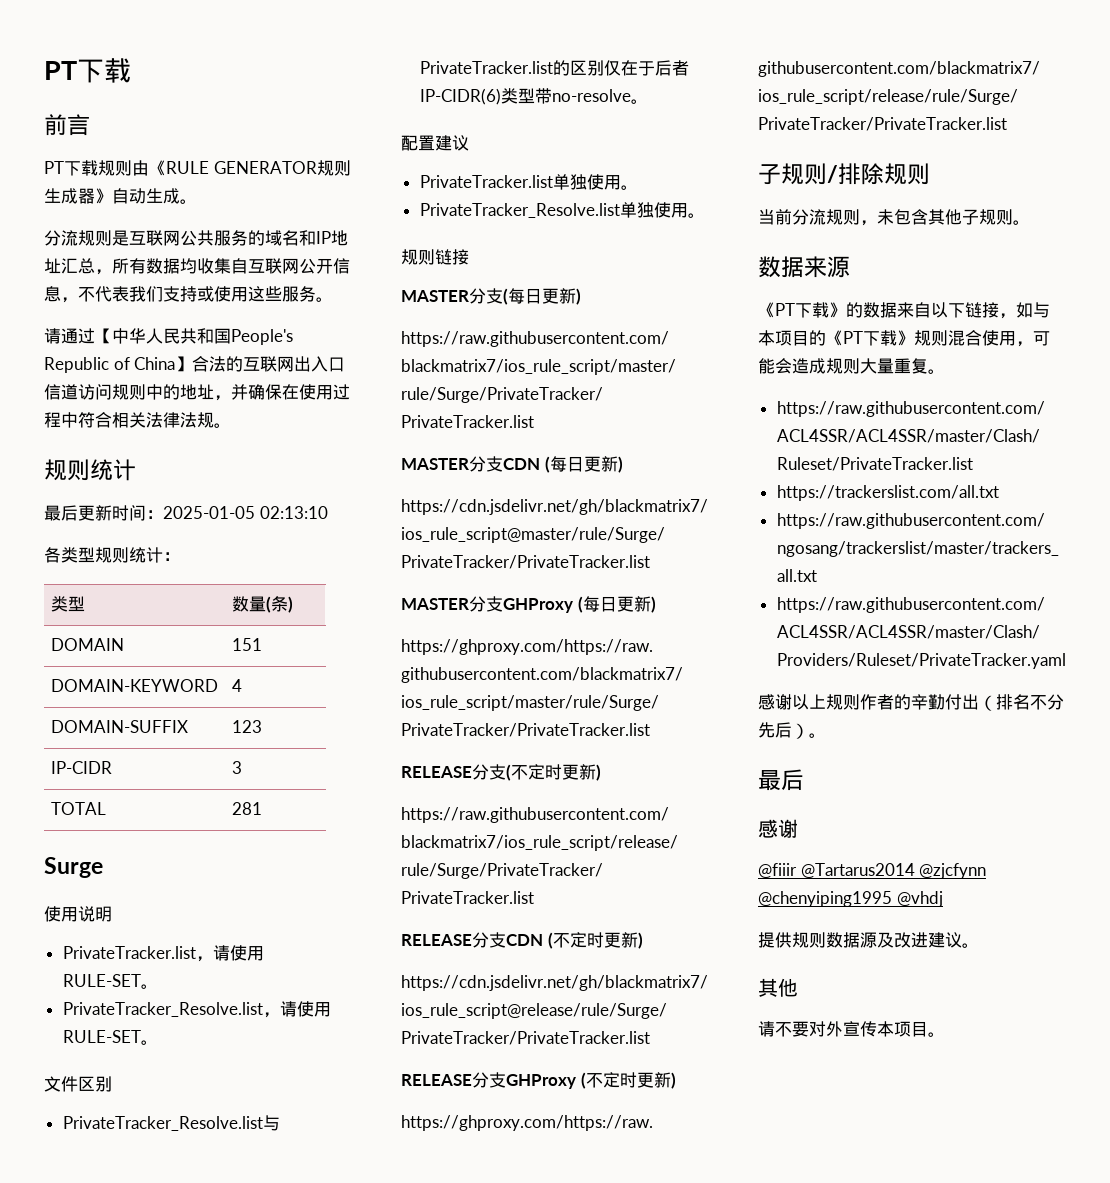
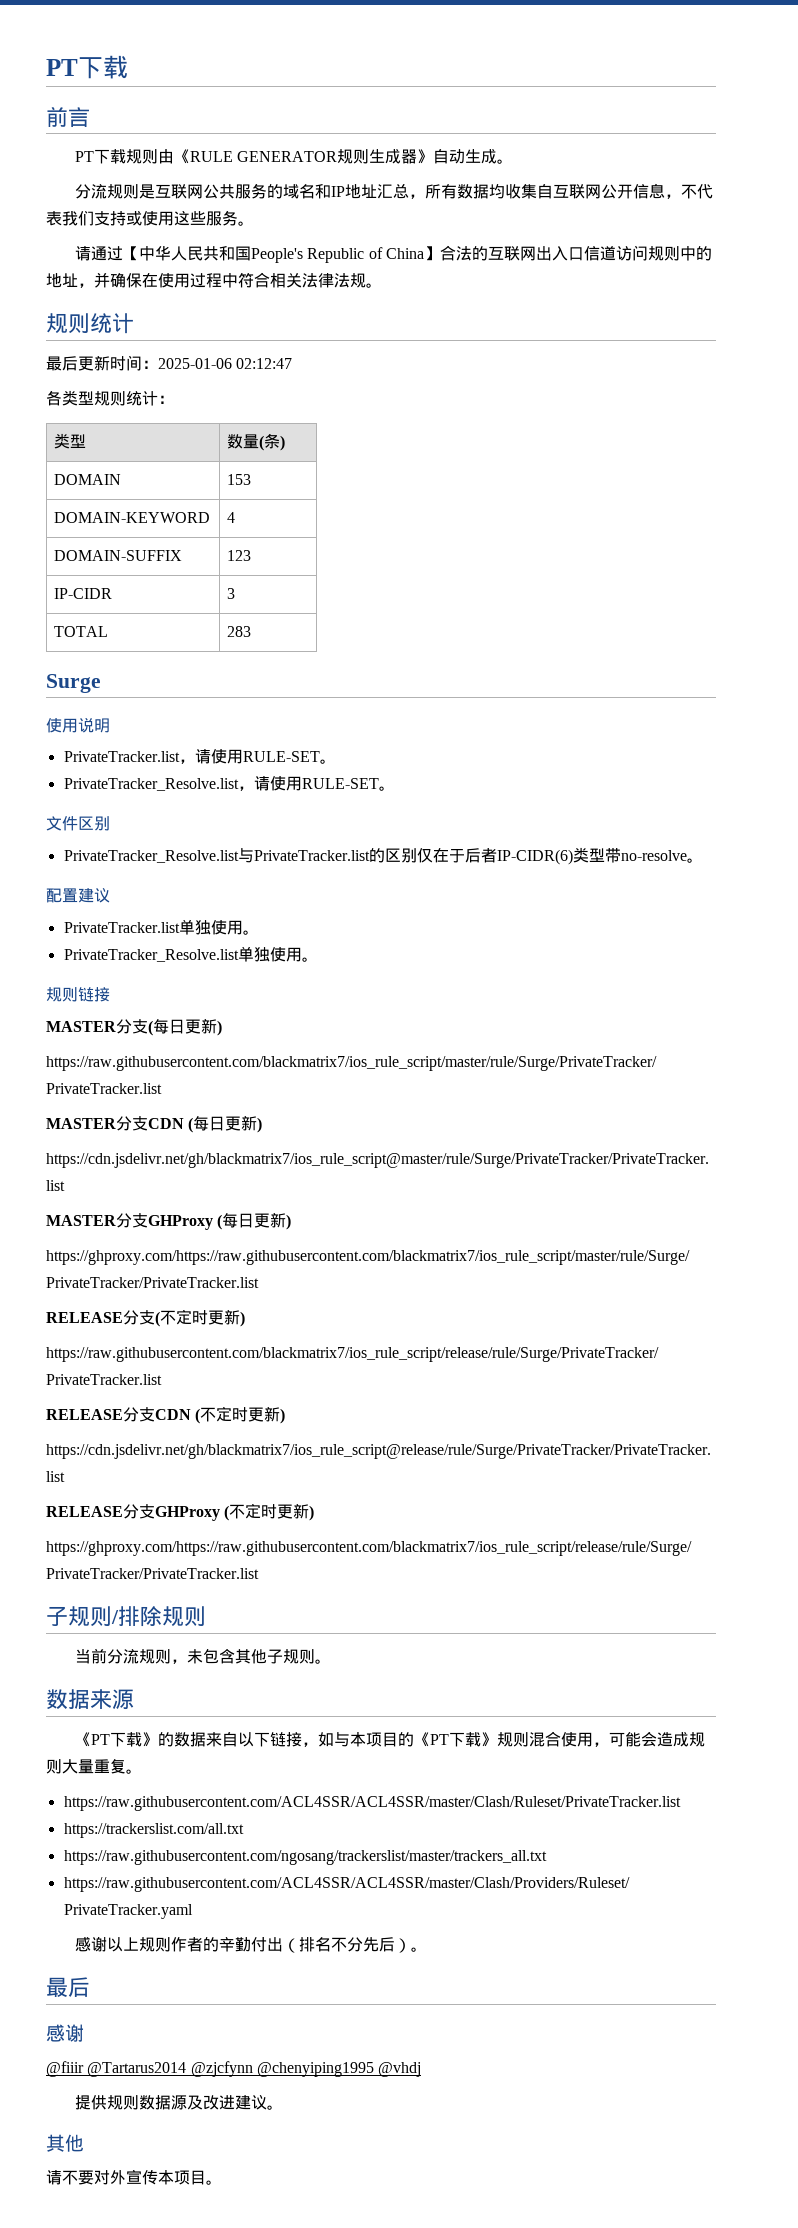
[163,506,328,519] 2025-01-05 02:13:10 -> [158,358,293,369] 2025-01-06 02:12:47
[231,638,262,651] 151 -> [227,474,252,485] 153
[231,802,262,815] 281 -> [227,626,252,637] 283

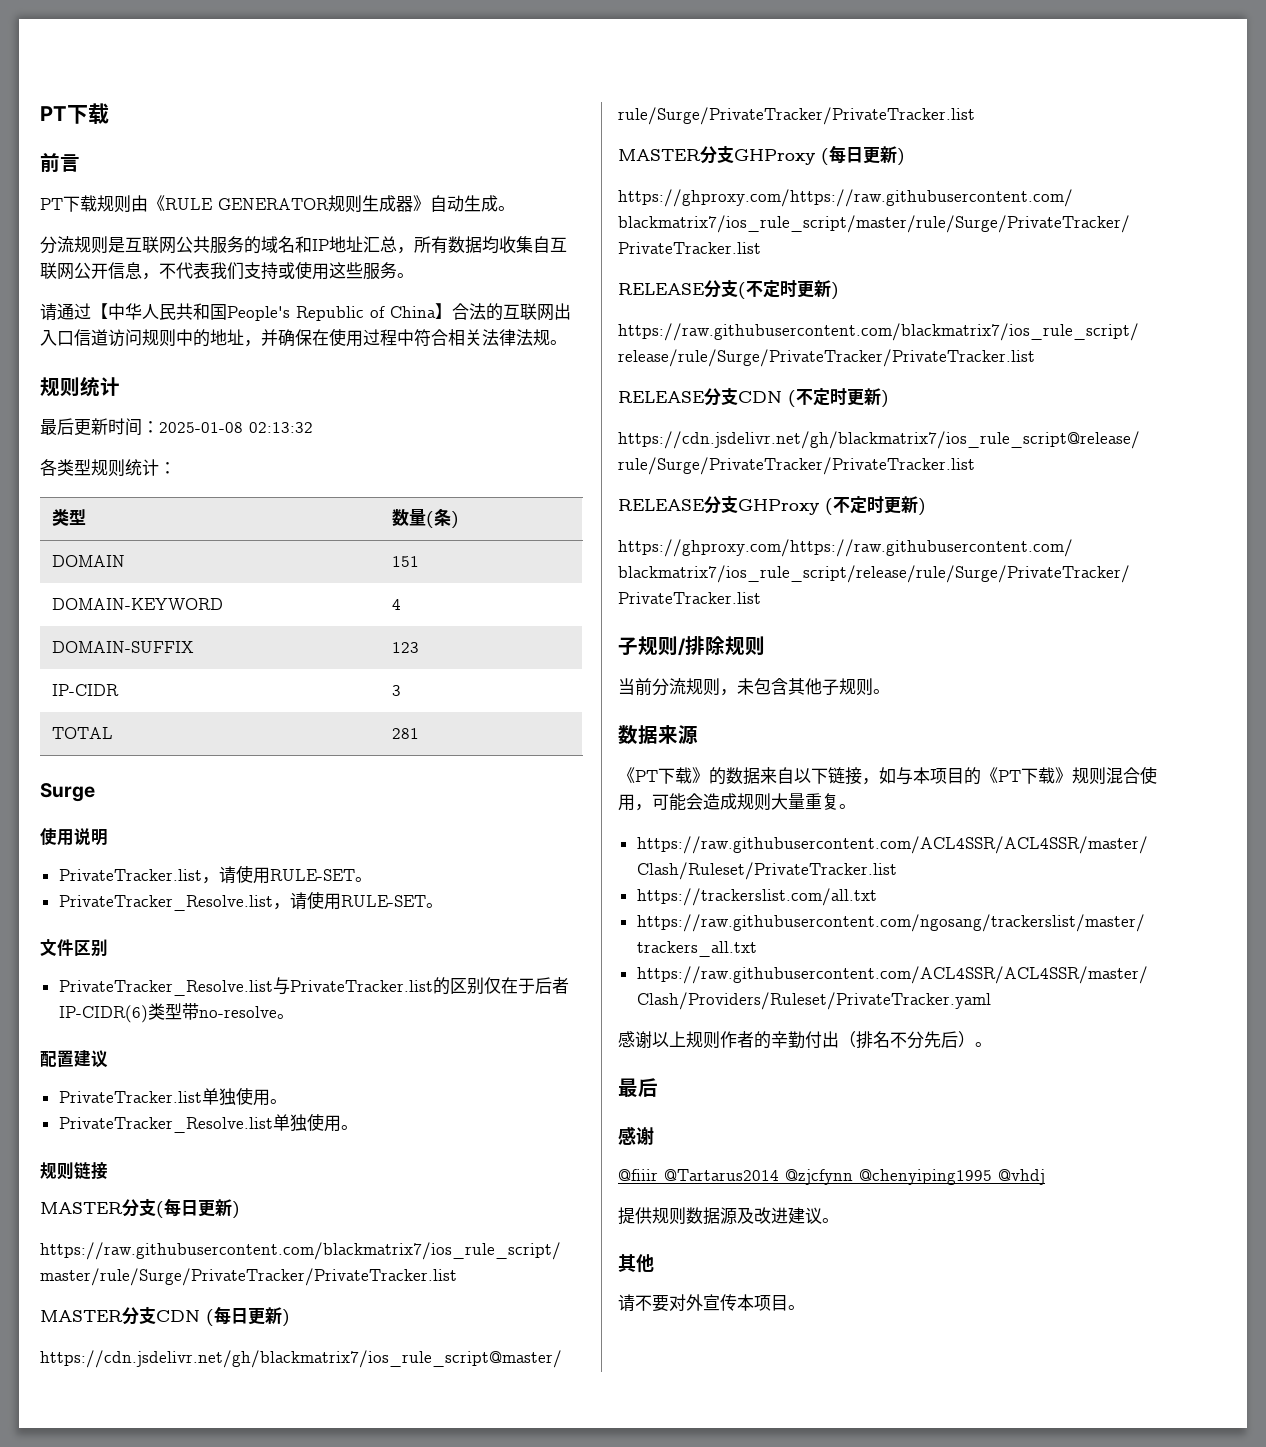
[158,358,293,369] 2025-01-06 02:12:47 -> [159,422,313,433] 2025-01-08 02:13:32
[227,474,252,485] 153 -> [392,556,420,567] 151
[227,626,252,637] 283 -> [392,728,420,739] 281

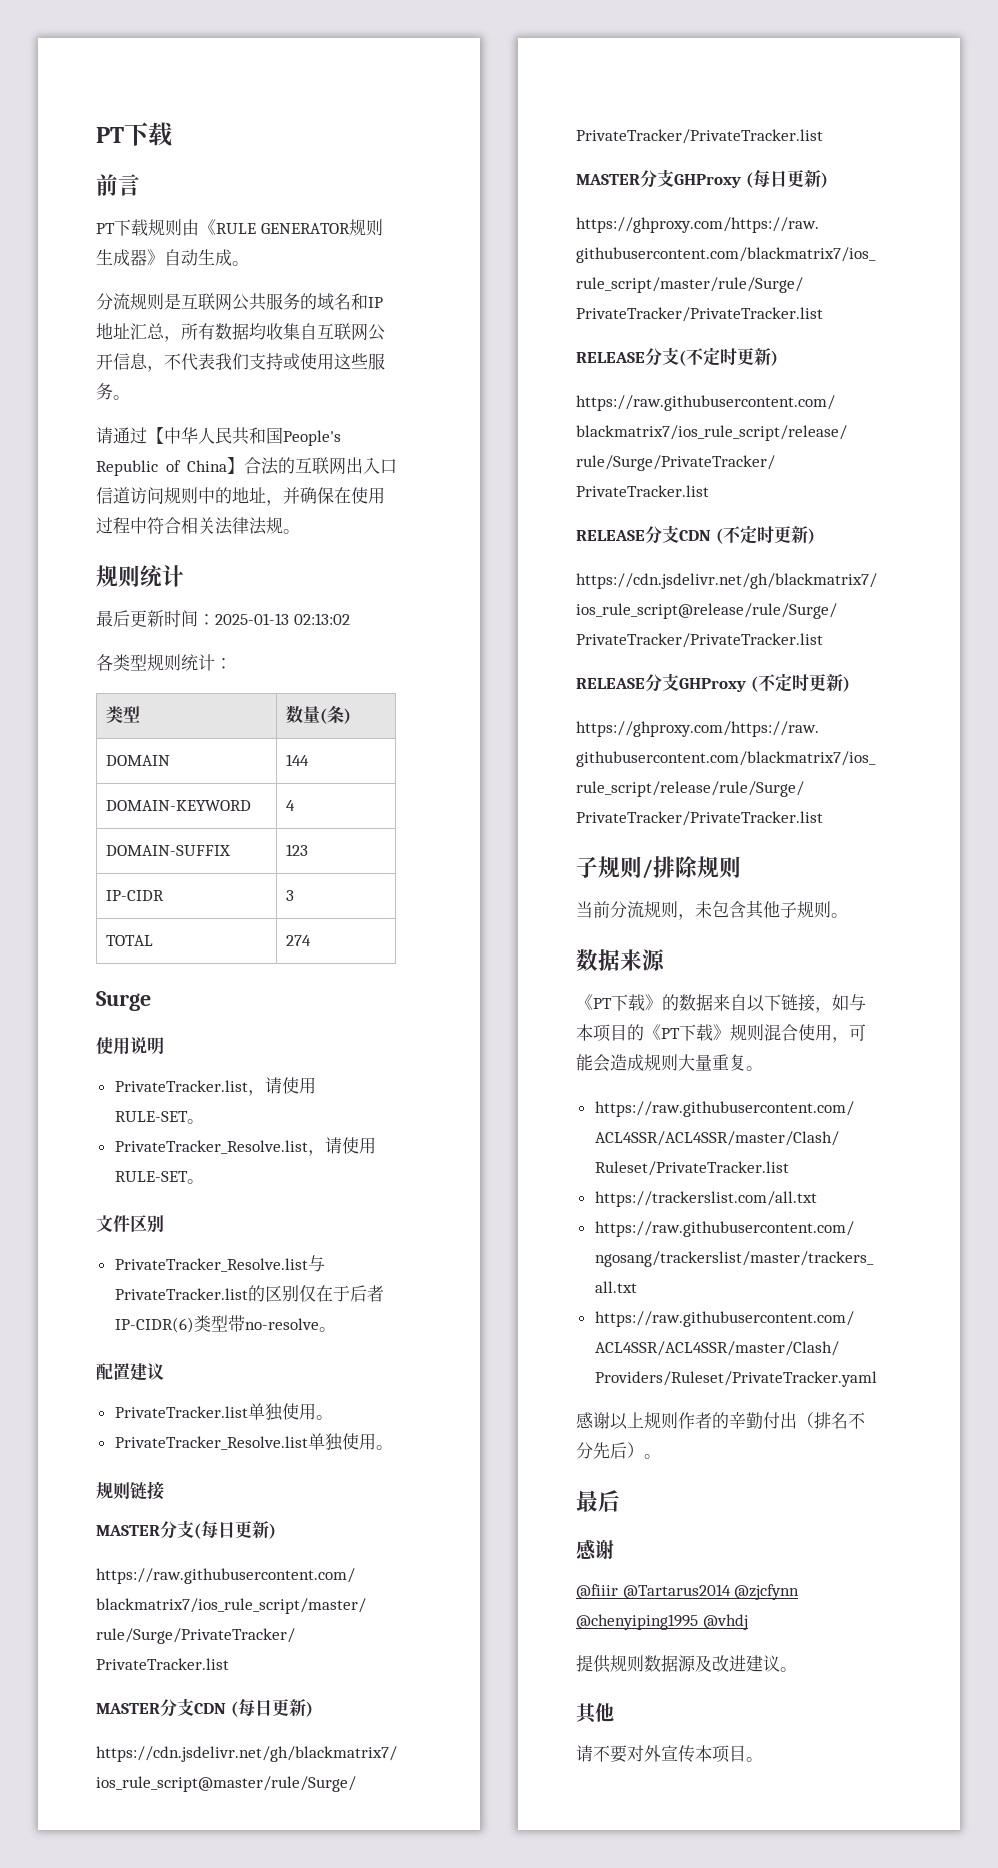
[159,422,313,433] 2025-01-08 02:13:32 -> [215,613,350,625] 2025-01-13 02:13:02
[392,556,420,567] 151 -> [286,754,310,766] 144
[392,728,420,739] 281 -> [286,935,312,946] 274

